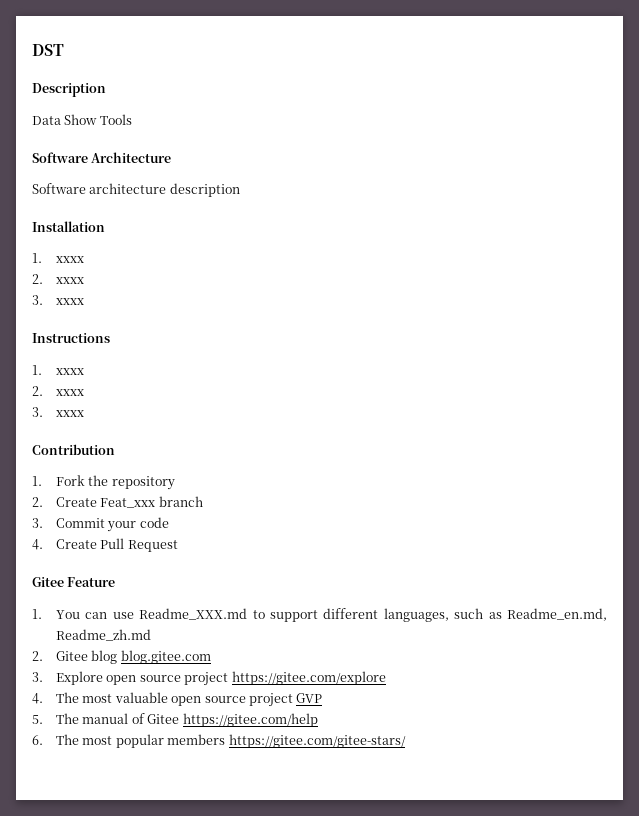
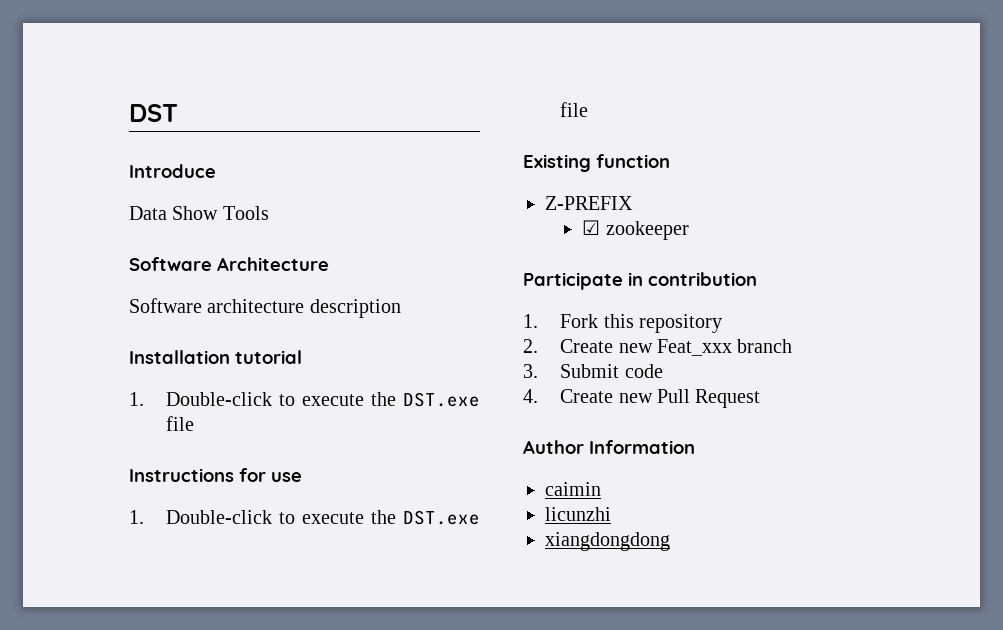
[32,83,106,97] Description -> [129,164,216,178] Introduce
[32,253,85,263] [32,274,85,284] [32,295,85,305] [32,333,110,343] [32,365,85,375] [32,386,85,396] [32,407,85,417] [32,444,115,455] // 1. xxxx // 2. xxxx // 3. xxxx // Instructions // 1. xxxx // 2. xxxx // 3. xxxx // Contribution -> [235,350,302,364] [129,392,480,407] [166,416,195,431] [129,468,302,482] [129,510,480,525] [560,102,589,117] [523,154,670,172] [545,196,633,210] [582,220,689,240] [523,272,757,290] tutorial // 1. Double-click to execute the DST.exe file // Instructions for use // 1. Double-click to execute the DST.exe file // Existing function // Z-PREFIX // ☑ zookeeper // Participate in contribution
[88,475,109,486] the -> [603,314,634,328] this
(98, 502) none -> [618,343,653,353] new
[56,518,137,532] Commit your -> [560,364,620,378] Submit
(98, 544) none -> [618,393,653,403] new
[32,577,116,587] [32,608,607,622] [56,629,152,641] [32,650,211,664] [32,671,386,686] [32,692,323,707] [32,713,318,727] [32,734,406,748] Gitee Feature // 1. You can use Readme_XXX.md to support different languages, such as Readme_en.md, Readme_zh.md // 2. Gitee blog blog.gitee.com // 3. Explore open source project https://gitee.com/explore // 4. The most valuable open source project GVP // 5. The manual of Gitee https://gitee.com/help // 6. The most popular members https://gitee.com/gitee-stars/ -> [523,440,695,454] [545,482,601,496] [545,507,611,521] [545,532,670,551] Author Information // caimin // licunzhi // xiangdongdong

